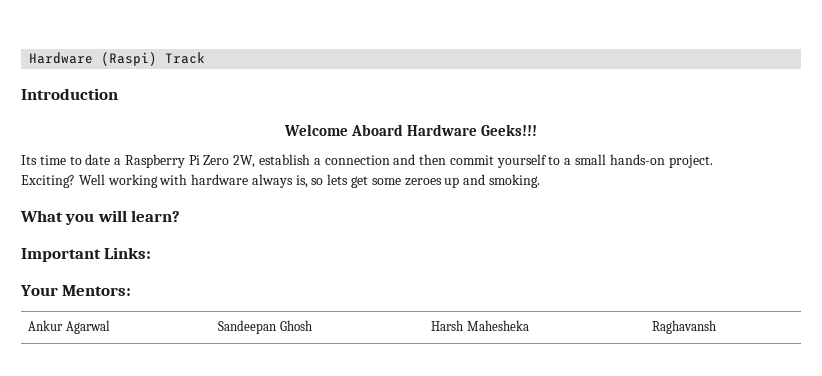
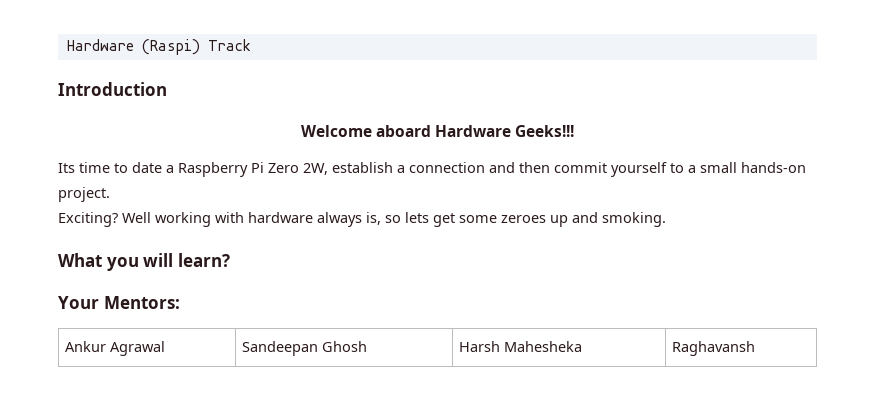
[350,124,403,136] Aboard -> [375,125,431,137] aboard
[21,247,152,262] // Important Links: -> (230, 260) none
[65,320,110,334] Agarwal -> [109,341,165,356] Agrawal

